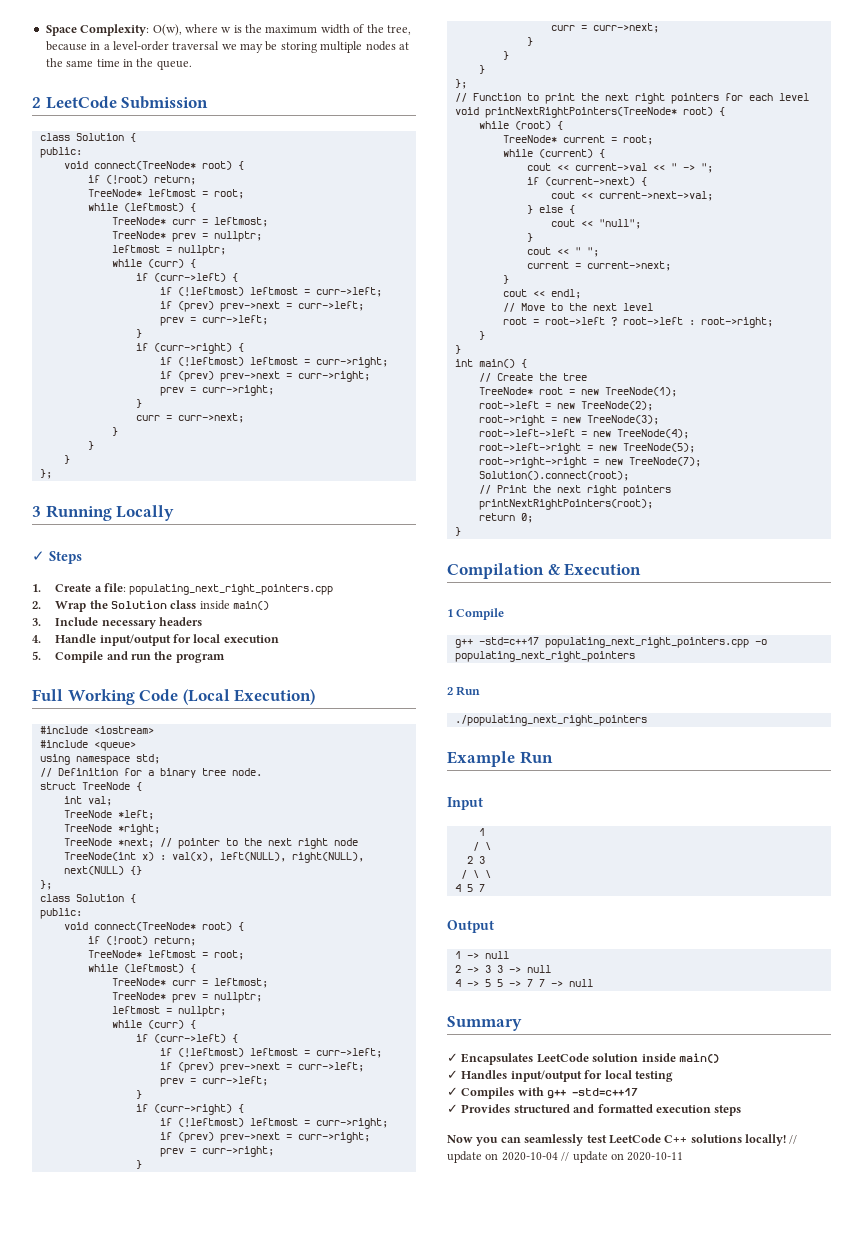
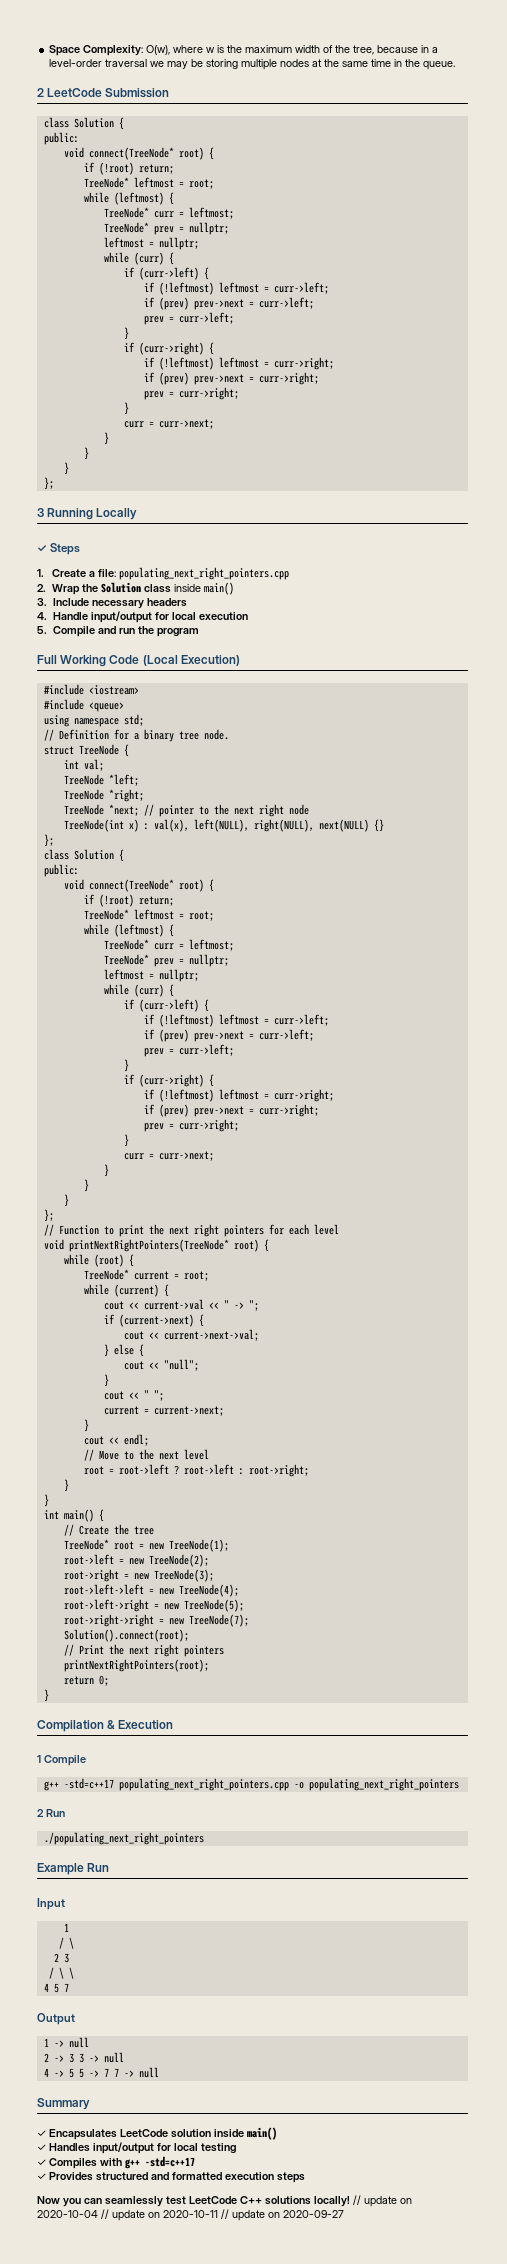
(684, 1156) none -> [221,2209,344,2221] // update on 2020-09-27

